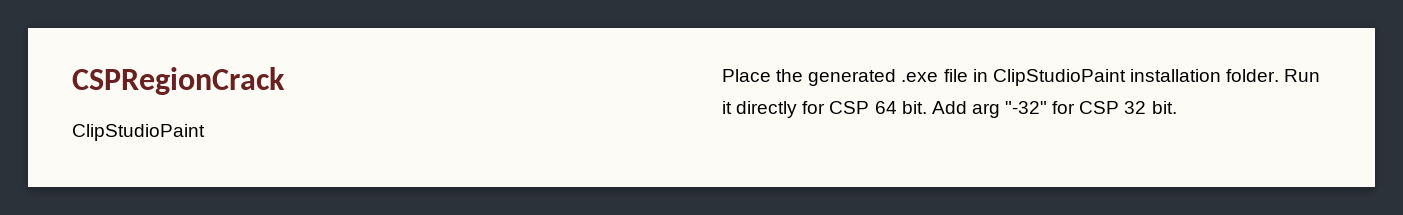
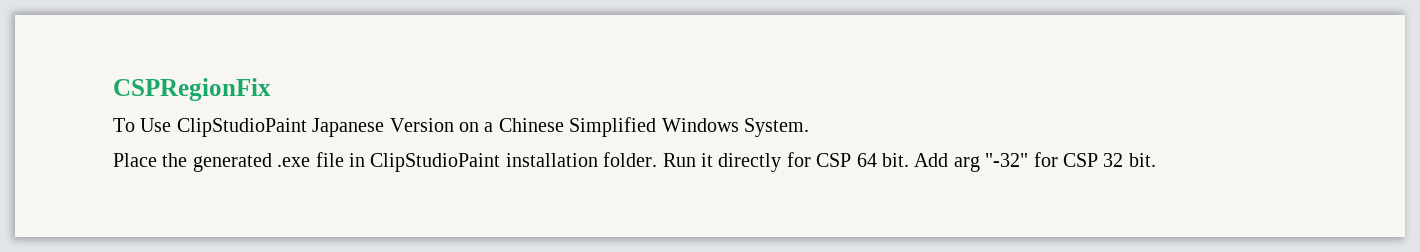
[72,67,285,95] [72,124,205,141] CSPRegionCrack // ClipStudioPaint -> [113,78,271,101] [113,117,809,137] CSPRegionFix // To Use ClipStudioPaint Japanese Version on a Chinese Simplified Windows System.

